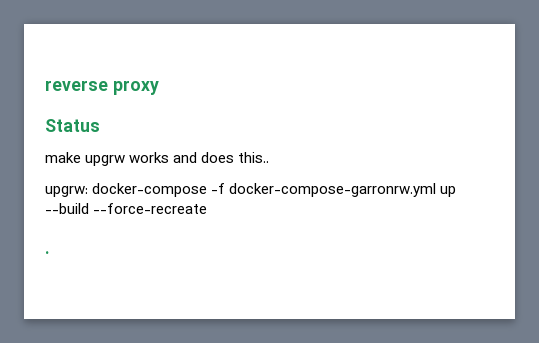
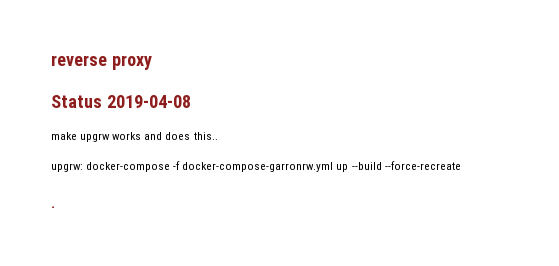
(100, 125) none -> [106,95,191,108] 2019-04-08

